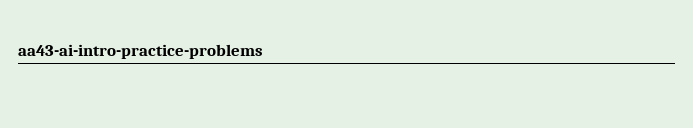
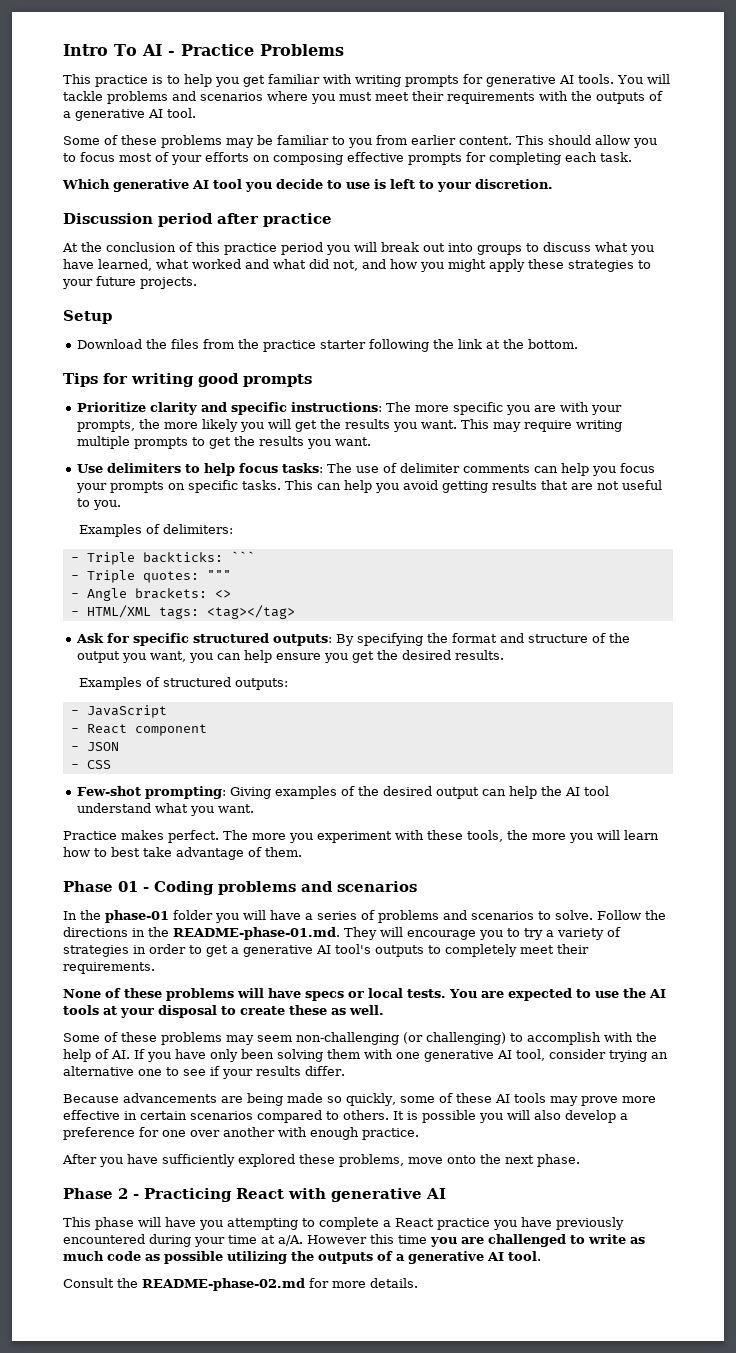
[18,44,263,59] aa43-ai-intro-practice-problems -> [63,44,344,56] [63,74,670,87] [63,91,663,104] [63,108,196,121] [63,135,657,148] [63,152,632,165] [62,179,553,192] [63,213,332,227] [62,242,654,255] [63,259,651,272] [62,276,197,289] [63,310,112,324] [76,339,578,352] [63,373,312,387] [76,402,622,415] [76,419,622,432] [76,436,371,449] [76,463,655,476] [75,480,662,493] [76,498,121,510] [79,524,234,537] [70,551,255,565] [70,570,231,583] [70,588,231,601] [70,605,295,619] [75,633,630,646] [76,650,504,663] [79,677,289,690] [70,705,167,718] [70,724,207,736] [70,742,119,751] [70,760,111,769] [76,786,609,799] [76,803,254,816] [63,830,659,843] [63,847,302,860] [63,881,417,895] [63,910,666,923] [63,927,621,940] [63,944,589,957] [63,962,155,974] [63,988,666,1001] [63,1005,384,1018] [63,1032,657,1045] [63,1049,668,1062] [63,1066,345,1079] [63,1093,656,1106] [63,1110,628,1123] [63,1127,419,1140] [62,1154,580,1167] [63,1188,446,1202] [63,1217,624,1230] [63,1234,645,1247] [63,1251,541,1264] [63,1278,418,1291] Intro To AI - Practice Problems // This practice is to help you get familiar with writing prompts for generative AI tools. You will tackle problems and scenarios where you must meet their requirements with the outputs of a generative AI tool. // Some of these problems may be familiar to you from earlier content. This should allow you to focus most of your efforts on composing effective prompts for completing each task. // Which generative AI tool you decide to use is left to your discretion. // Discussion period after practice // At the conclusion of this practice period you will break out into groups to discuss what you have learned, what worked and what did not, and how you might apply these strategies to your future projects. // Setup // Download the files from the practice starter following the link at the bottom. // Tips for writing good prompts // Prioritize clarity and specific instructions: The more specific you are with your prompts, the more likely you will get the results you want. This may require writing multiple prompts to get the results you want. // Use delimiters to help focus tasks: The use of delimiter comments can help you focus your prompts on specific tasks. This can help you avoid getting results that are not useful to you. // Examples of delimiters: // - Triple backticks: ``` // - Triple quotes: """ // - Angle brackets: <> // - HTML/XML tags: <tag></tag> // Ask for specific structured outputs: By specifying the format and structure of the output you want, you can help ensure you get the desired results. // Examples of structured outputs: // - JavaScript // - React component // - JSON // - CSS // Few-shot prompting: Giving examples of the desired output can help the AI tool understand what you want. // Practice makes perfect. The more you experiment with these tools, the more you will learn how to best take advantage of them. // Phase 01 - Coding problems and scenarios // In the phase-01 folder you will have a series of problems and scenarios to solve. Follow the directions in the README-phase-01.md. They will encourage you to try a variety of strategies in order to get a generative AI tool's outputs to completely meet their requirements. // None of these problems will have specs or local tests. You are expected to use the AI tools at your disposal to create these as well. // Some of these problems may seem non-challenging (or challenging) to accomplish with the help of AI. If you have only been solving them with one generative AI tool, consider trying an alternative one to see if your results differ. // Because advancements are being made so quickly, some of these AI tools may prove more effective in certain scenarios compared to others. It is possible you will also develop a preference for one over another with enough practice. // After you have sufficiently explored these problems, move onto the next phase. // Phase 2 - Practicing React with generative AI // This phase will have you attempting to complete a React practice you have previously encountered during your time at a/A. However this time you are challenged to write as much code as possible utilizing the outputs of a generative AI tool. // Consult the README-phase-02.md for more details.

